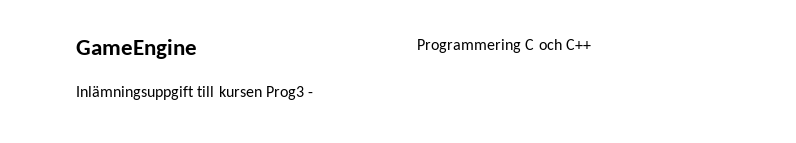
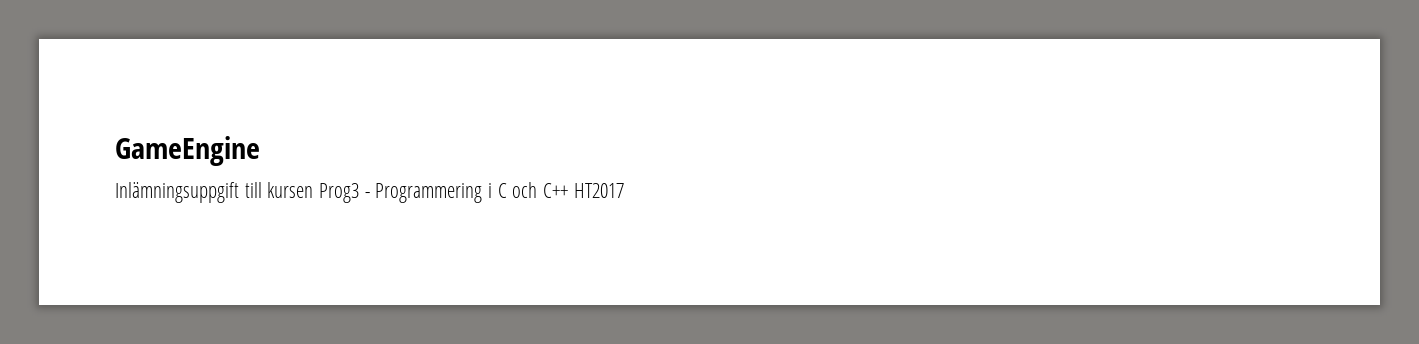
(521, 46) none -> [488,183,493,198] i
(591, 44) none -> [573,183,624,198] HT2017

